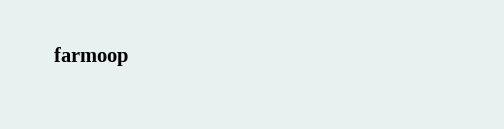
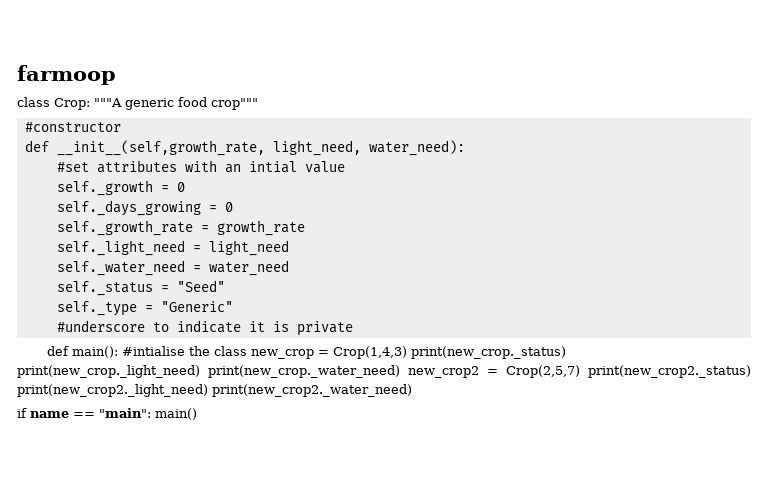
(128, 56) none -> [17,97,258,110] [24,122,121,132] [24,140,465,156] [56,160,345,173] [56,180,185,196] [56,200,233,216] [56,220,305,236] [56,240,289,256] [56,260,289,276] [56,280,225,296] [56,301,233,316] [56,320,353,336] [47,346,567,359] [17,365,751,378] [17,384,412,397] [17,408,197,420] // class Crop: """A generic food crop""" // #constructor // def __init__(self,growth_rate, light_need, water_need): // #set attributes with an intial value // self._growth = 0 // self._days_growing = 0 // self._growth_rate = growth_rate // self._light_need = light_need // self._water_need = water_need // self._status = "Seed" // self._type = "Generic" // #underscore to indicate it is private // def main(): #intialise the class new_crop = Crop(1,4,3) print(new_crop._status) print(new_crop._light_need) print(new_crop._water_need) new_crop2 = Crop(2,5,7) print(new_crop2._status) print(new_crop2._light_need) print(new_crop2._water_need) // if name == "main": main()

